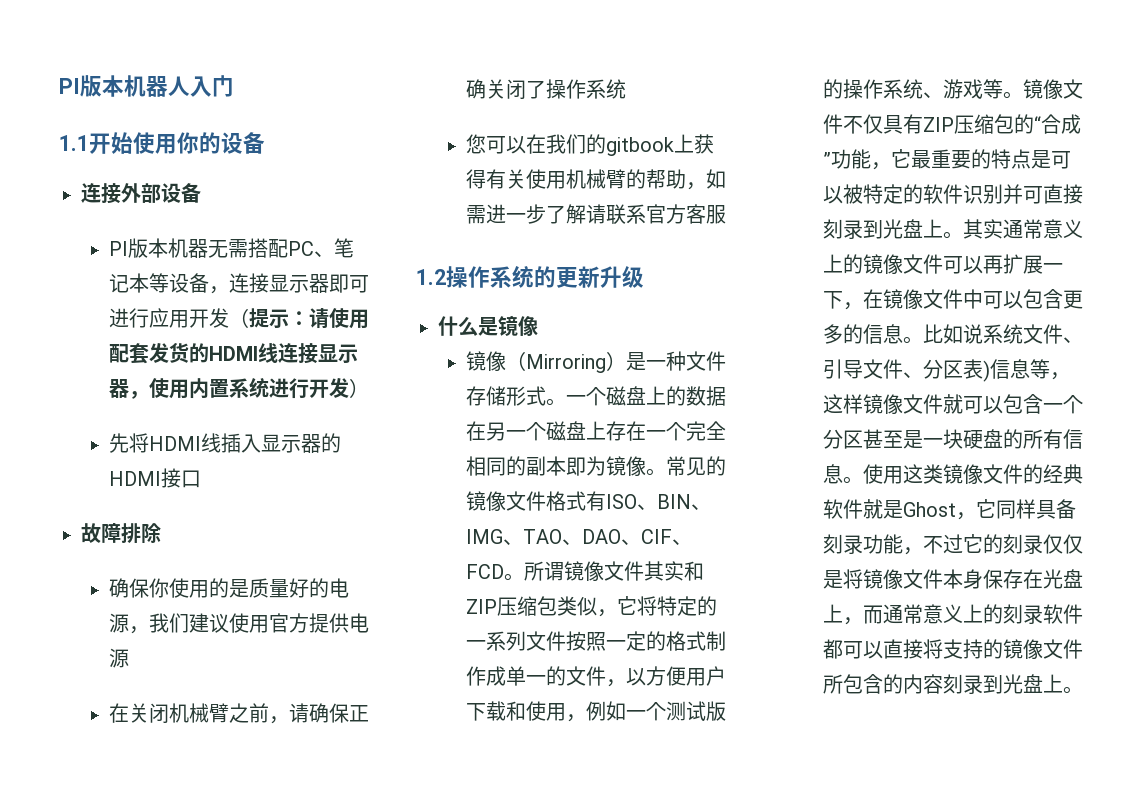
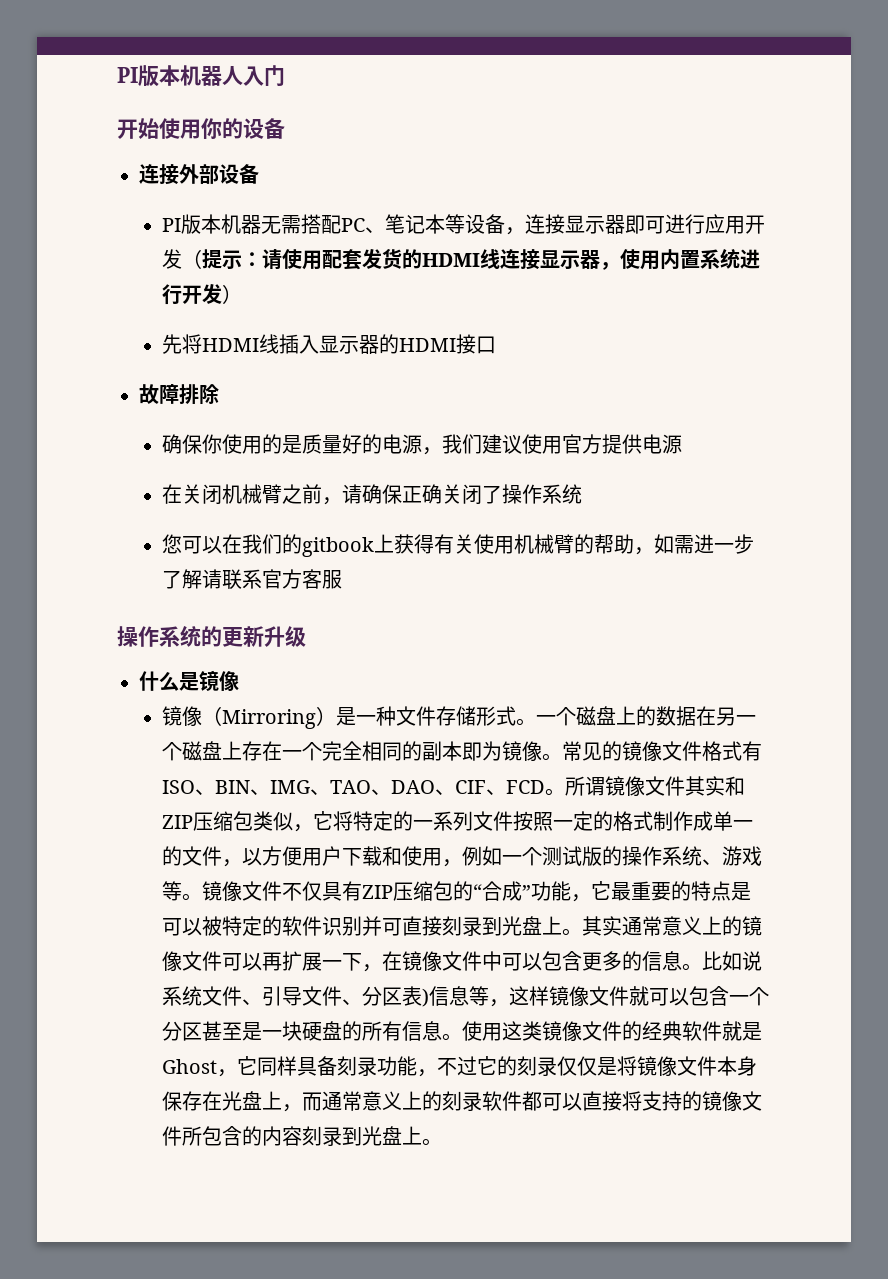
[59,135,89,151] 1.1 -> (285, 75) none
[416,269,446,285] 1.2 -> (343, 579) none

